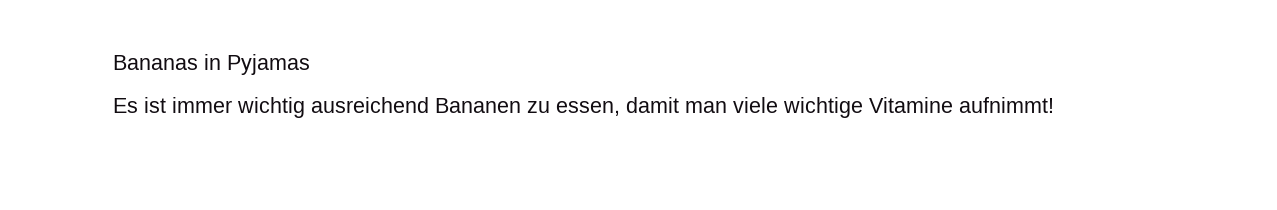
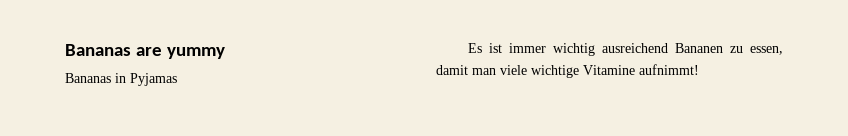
[113,55,198,70] Bananas -> [65,44,226,59] [65,73,111,83] Bananas are yummy // Bananas

